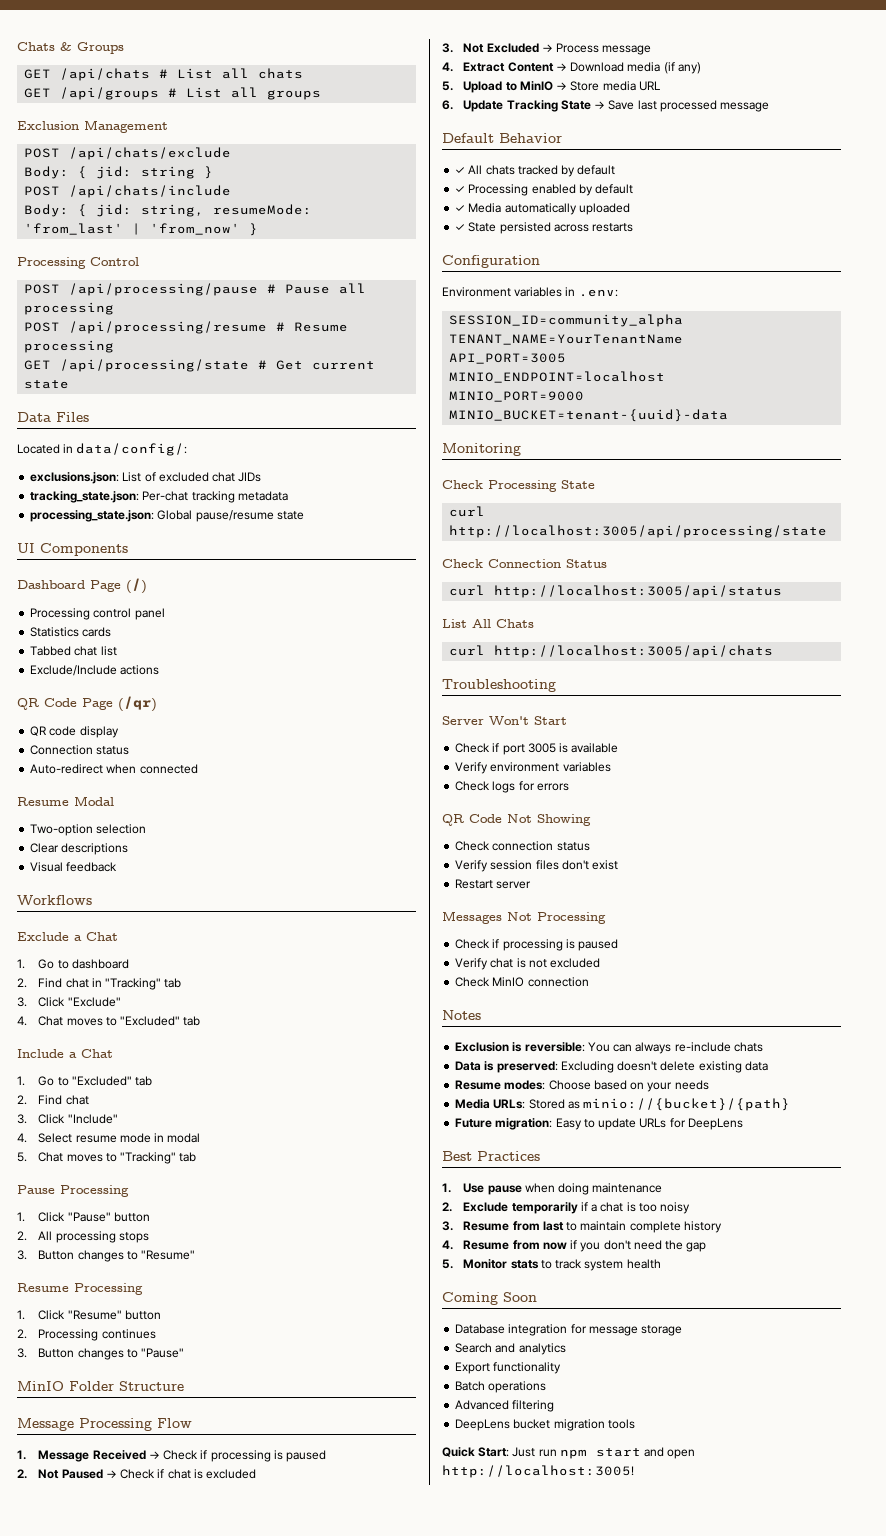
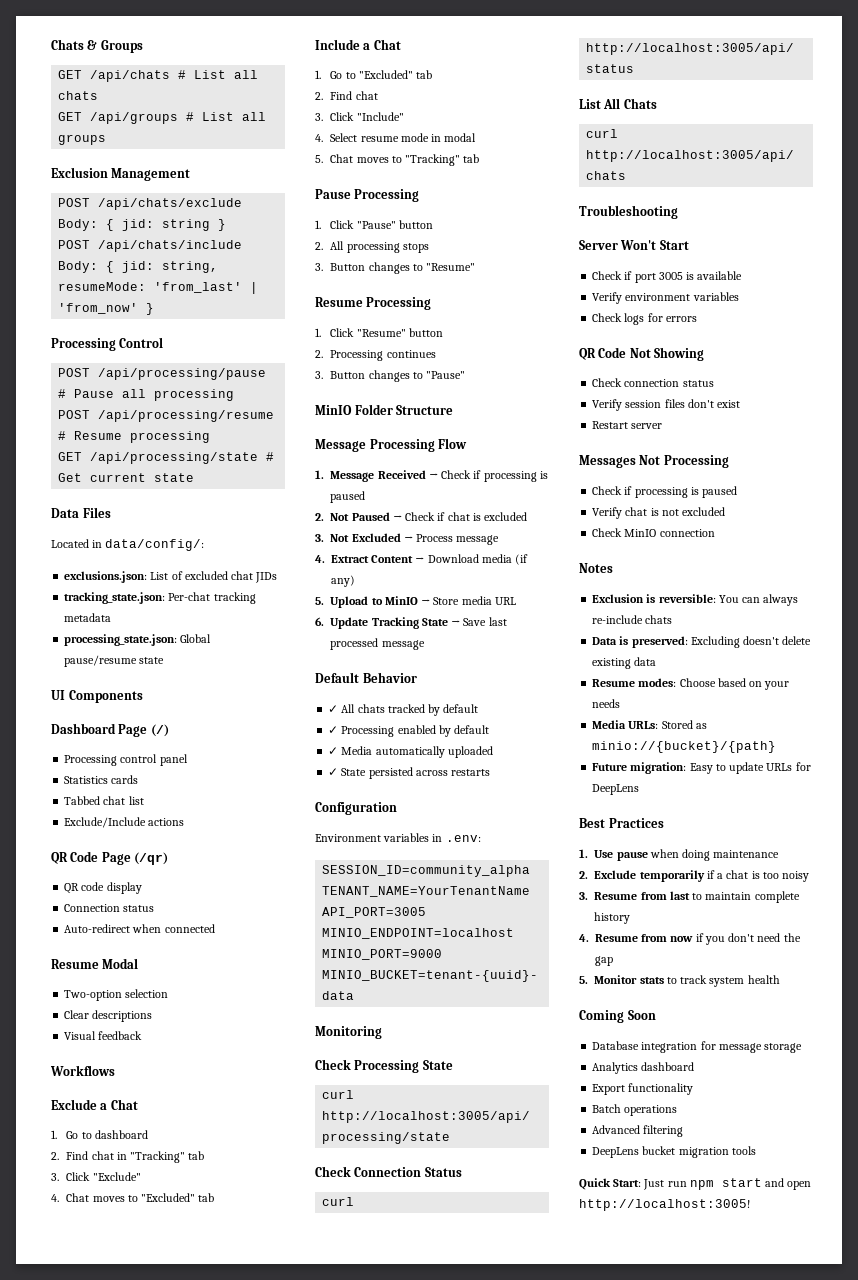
[455,1343,566,1355] Search and analytics -> [592,1062,695,1074] Analytics dashboard

